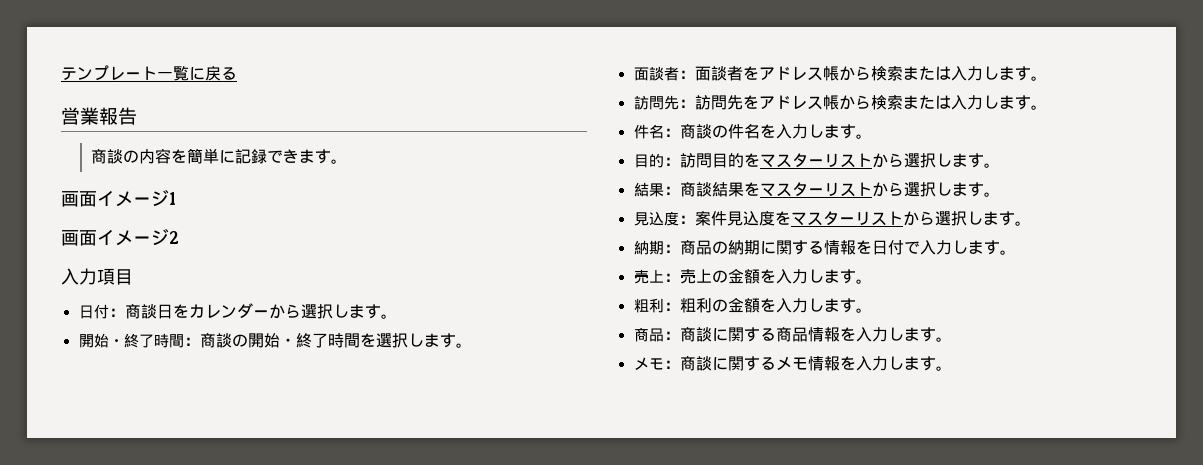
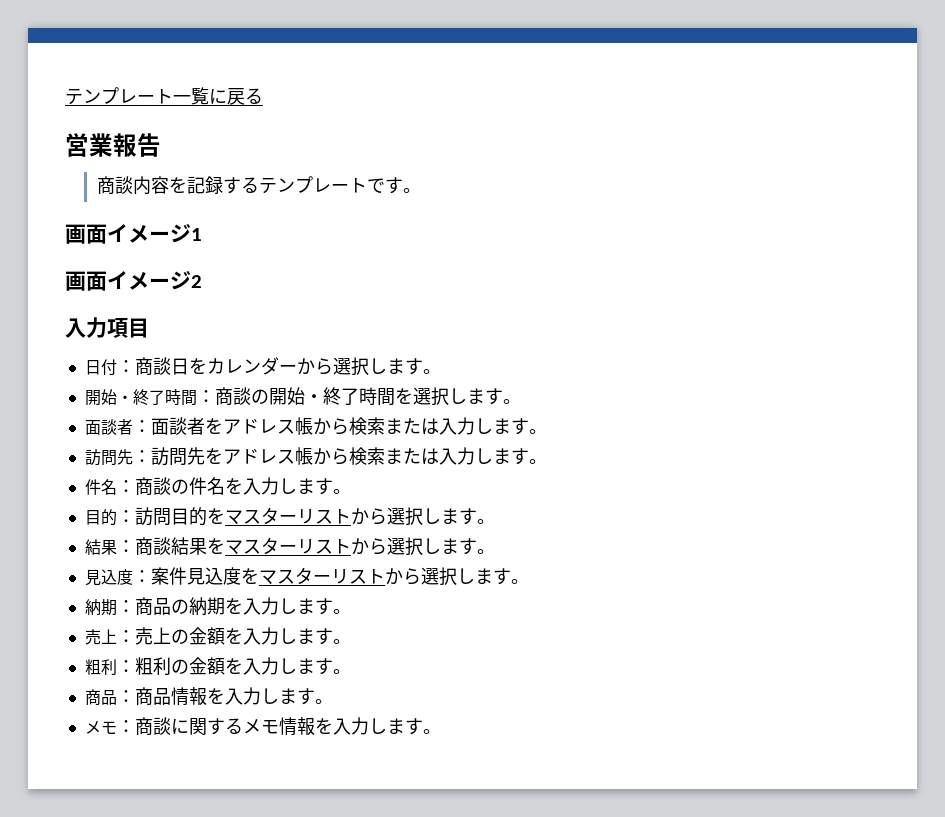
[122,148,315,164] の内容を簡単に記録できま -> [132,176,385,195] 内容を記録するテンプレートで
[759,240,920,255] に関する情報を日付で -> [224,598,243,614] を
[695,327,792,342] 談に関する商 -> (153, 696) none

